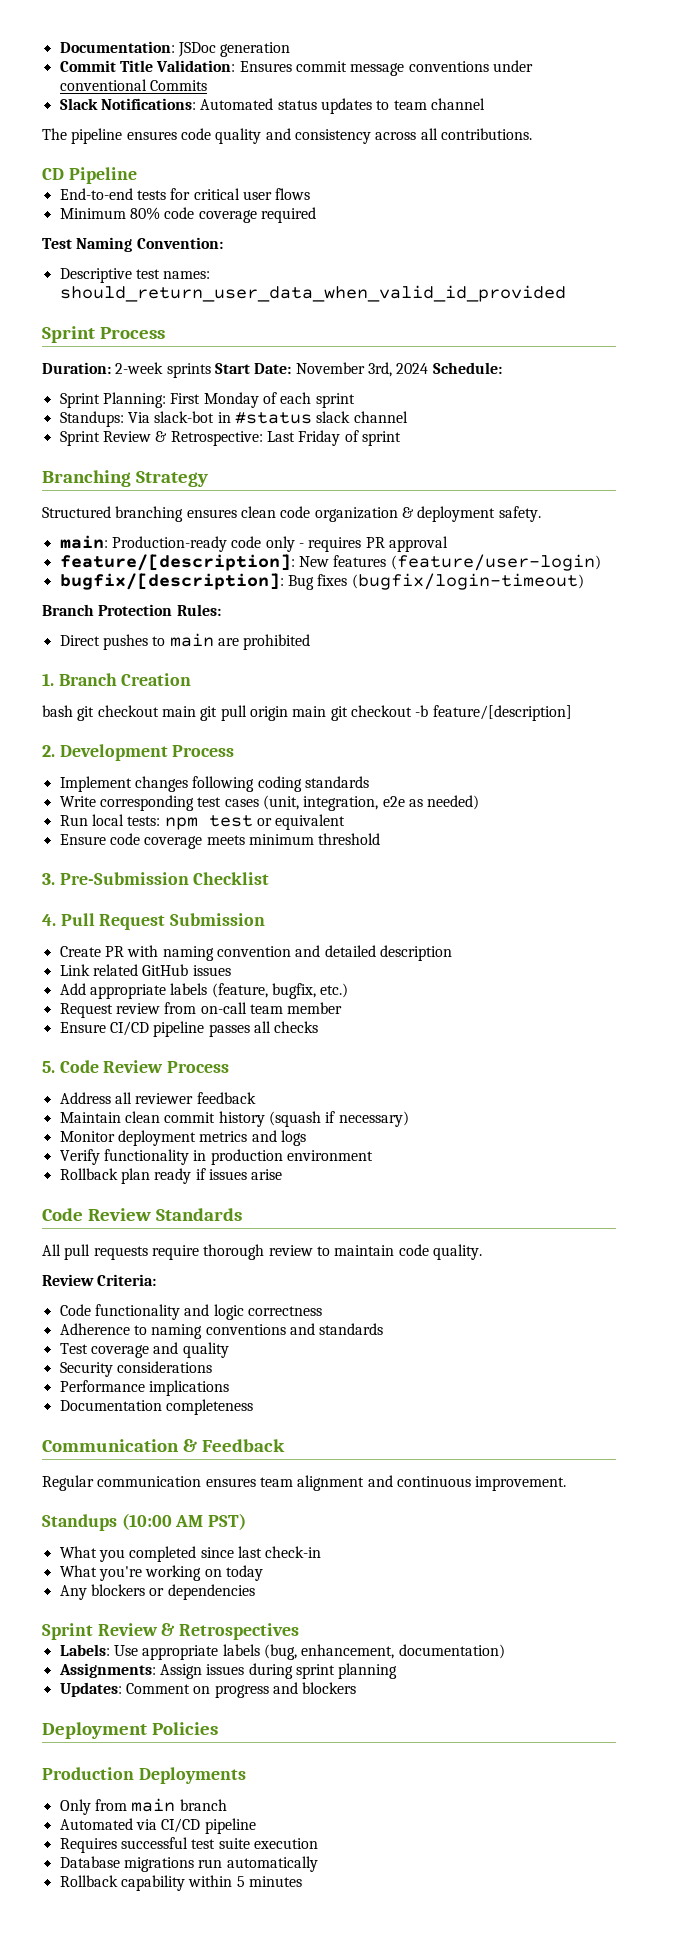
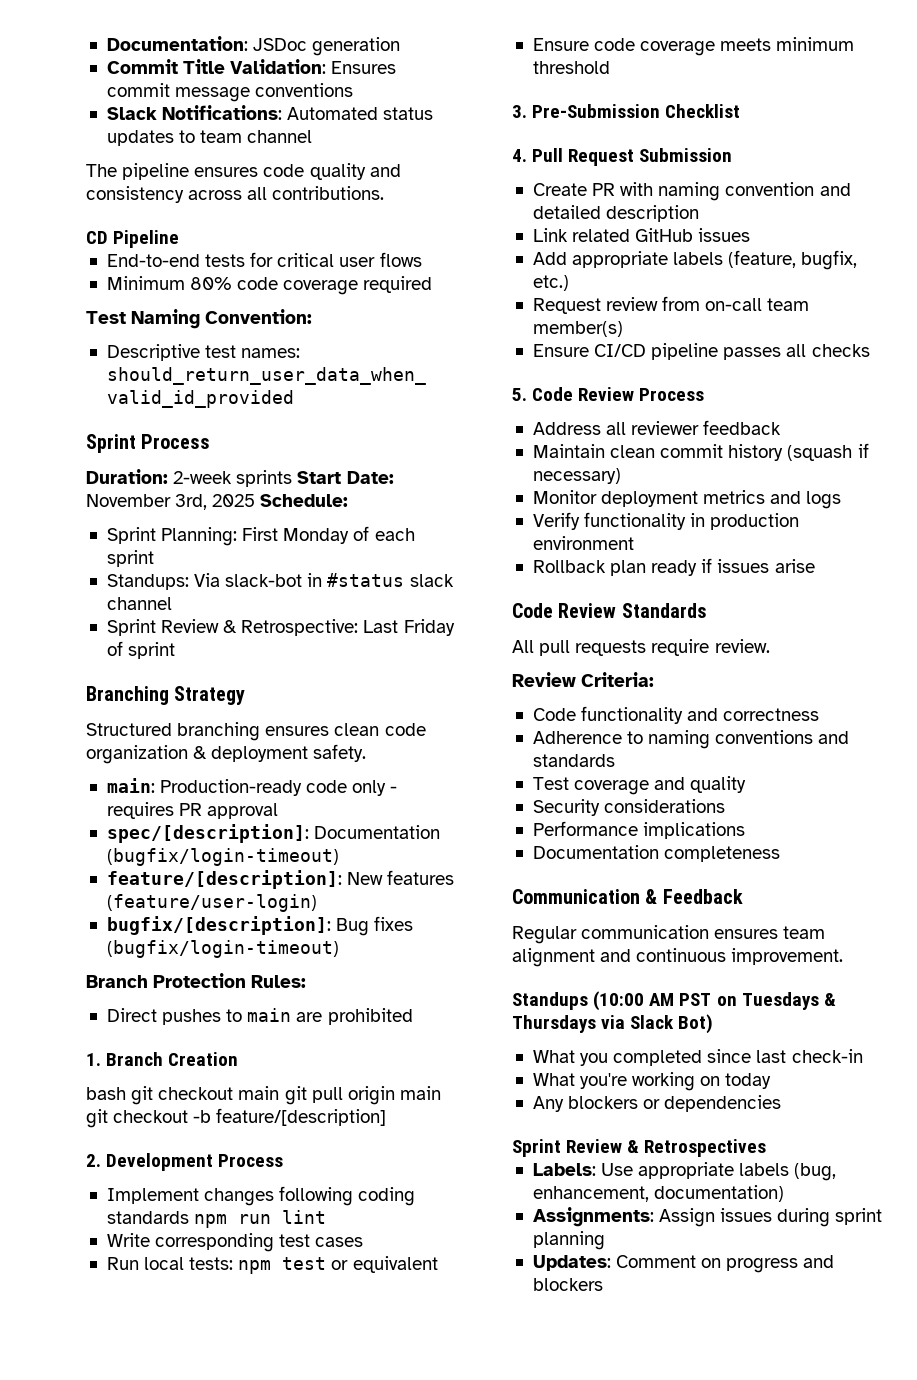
[492,60,533,72] [59,79,207,91] under conventional Commits -> (354, 90) none
[396,363,429,374] 2024 -> [212,494,256,507] 2025
(448, 544) none -> [106,824,441,843] [106,848,339,866] // spec/[description]: Documentation (bugfix/login-timeout)
(369, 782) none -> [194,1210,327,1228] npm run lint
[262,795,480,811] (unit, integration, e2e as needed) -> (364, 1242) none
[287,1002,343,1014] member -> [532,321,623,337] member(s)
[203,1244,482,1260] thorough review to maintain code quality. -> [714,639,770,653] review.
[213,1304,244,1320] logic -> (719, 714) none
[208,1513,247,1530] PST) -> [679,992,836,1010] [512,1014,714,1034] PST on Tuesdays & Thursdays via Slack Bot)
[42,1722,218,1739] [42,1767,246,1784] [59,1798,227,1815] [59,1818,256,1834] [59,1837,318,1853] [59,1856,318,1872] [59,1875,302,1891] // Deployment Policies // Production Deployments // Only from main branch // Automated via CI/CD pipeline // Requires successful test suite execution // Database migrations run automatically // Rollback capability within 5 minutes -> (603, 1284) none

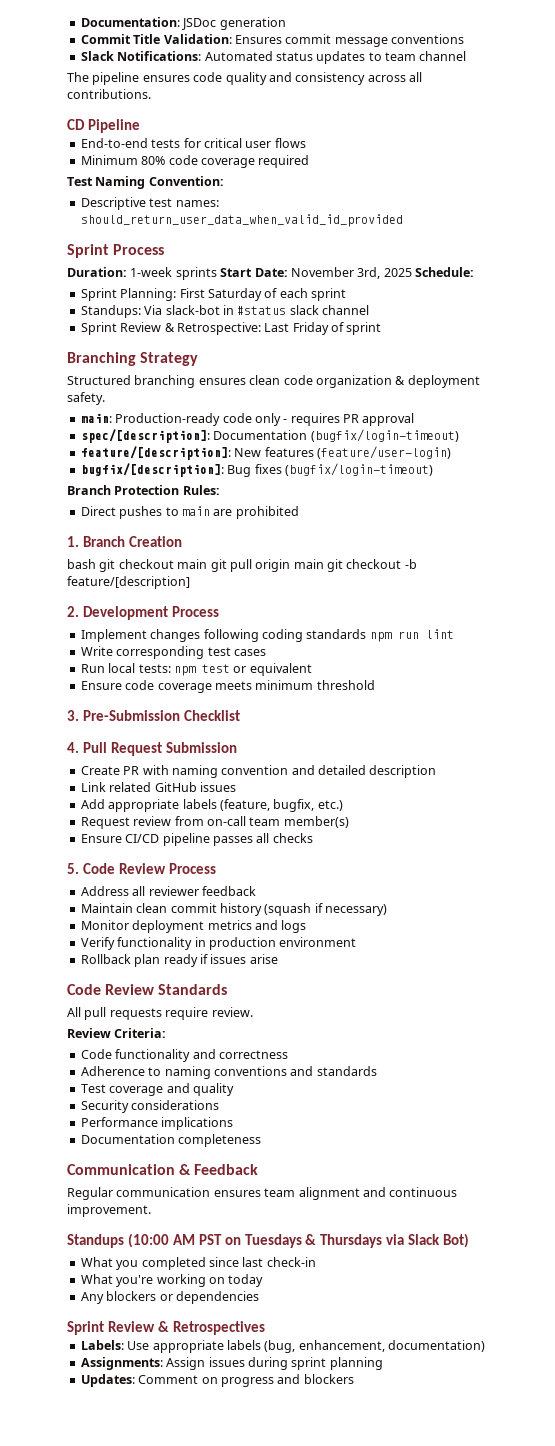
[173,471,233,484] 2-week -> [130,267,173,277] 1-week
[283,528,350,544] Monday -> [207,288,262,301] Saturday

